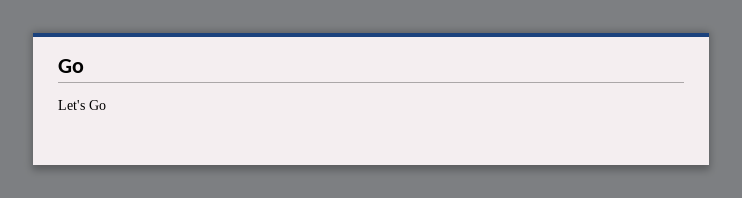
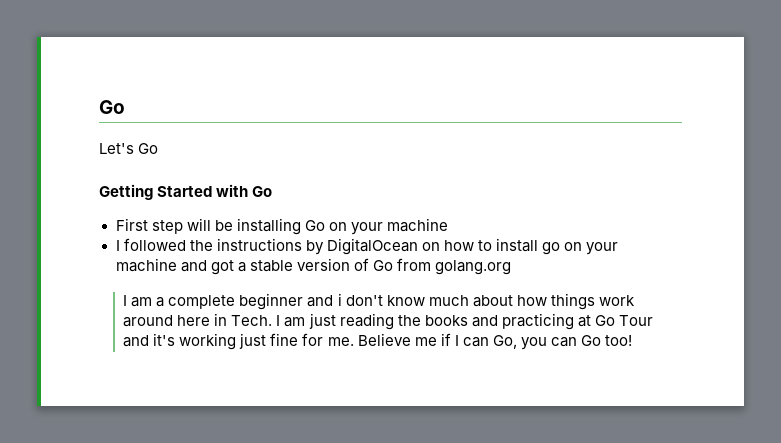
(106, 105) none -> [99,184,273,200] [115,218,448,235] [115,238,619,255] [115,258,511,275] [123,293,635,310] [123,313,653,330] [123,333,632,350] // Getting Started with Go // First step will be installing Go on your machine // I followed the instructions by DigitalOcean on how to install go on your machine and got a stable version of Go from golang.org // I am a complete beginner and i don't know much about how things work around here in Tech. I am just reading the books and practicing at Go Tour and it's working just fine for me. Believe me if I can Go, you can Go too!

